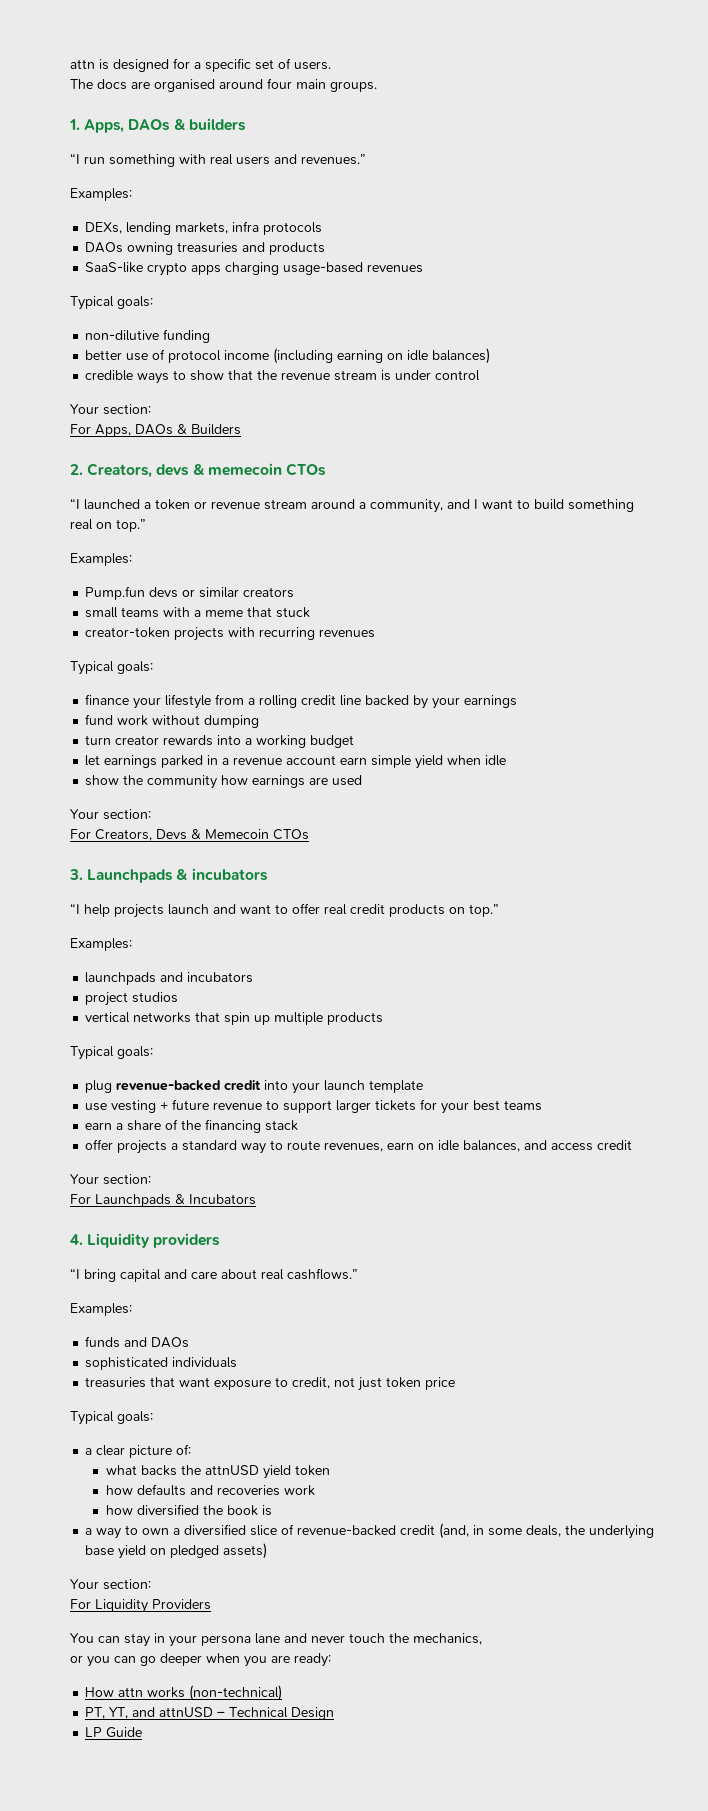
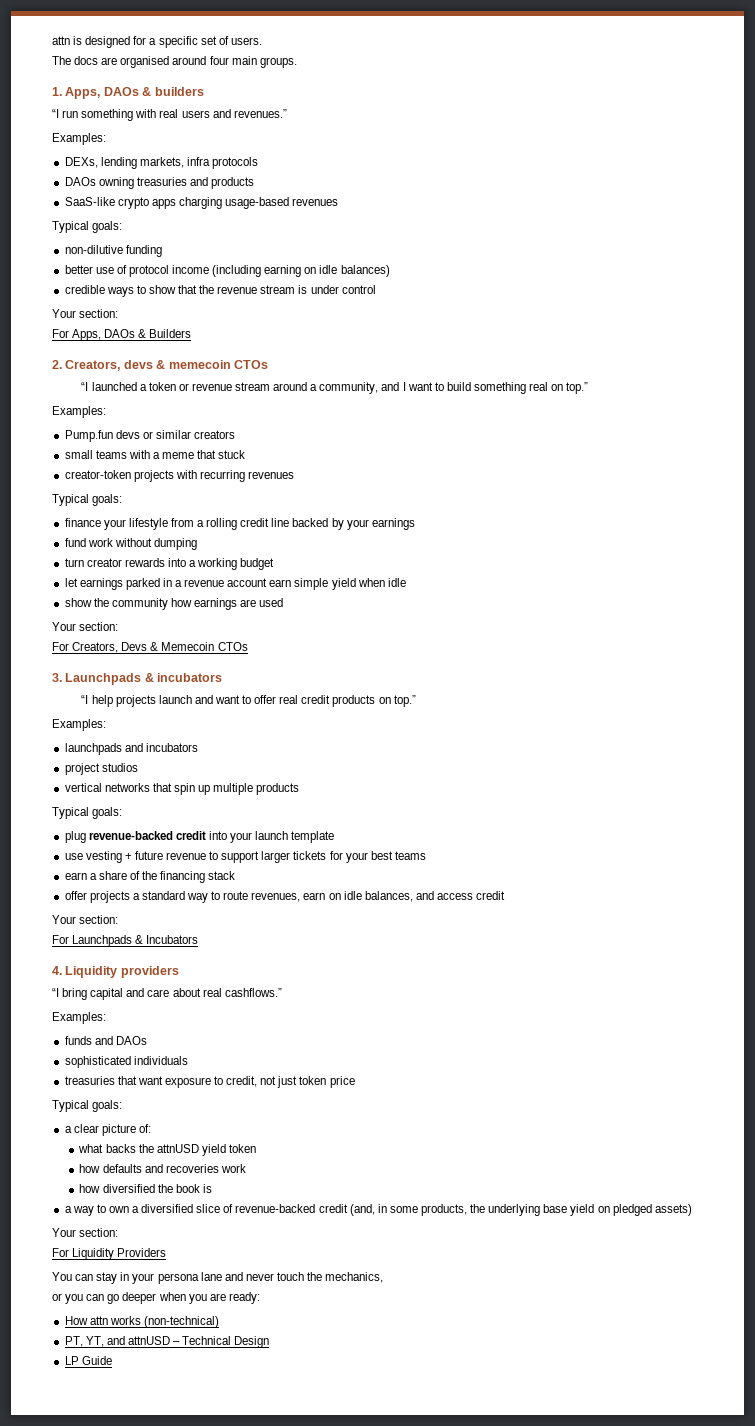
[526,1525,562,1537] deals, -> [421,1204,468,1216] products,

